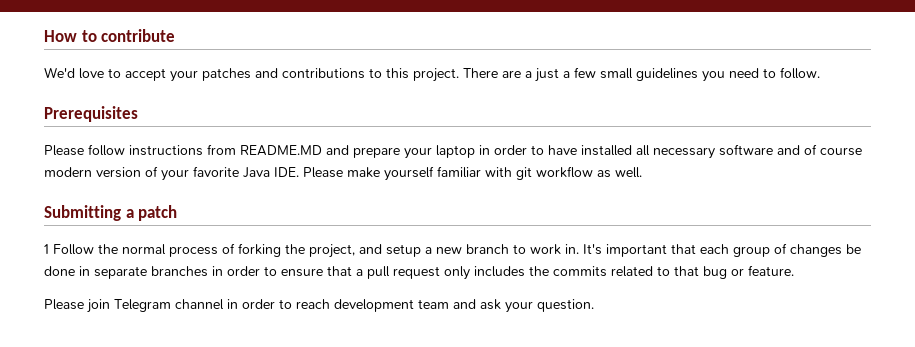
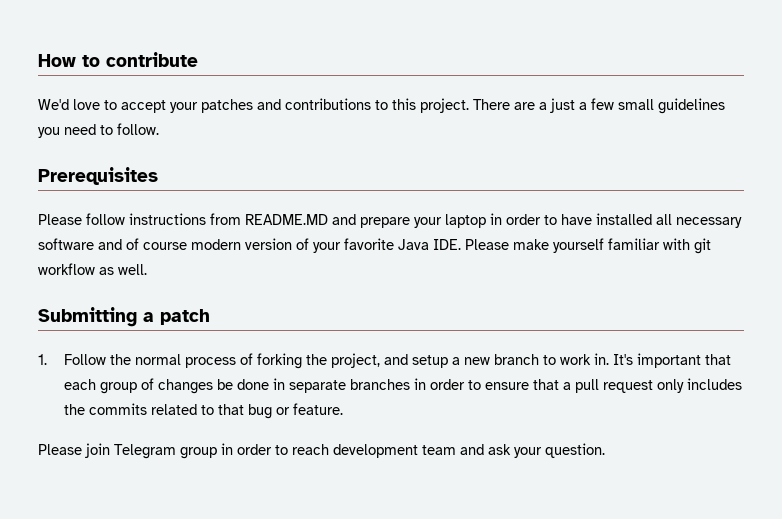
[44,244,49,254] 1 -> [38,354,47,365] 1.
[175,299,224,310] channel -> [180,447,217,459] group

